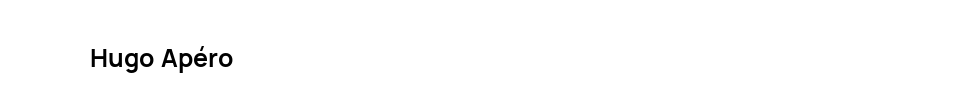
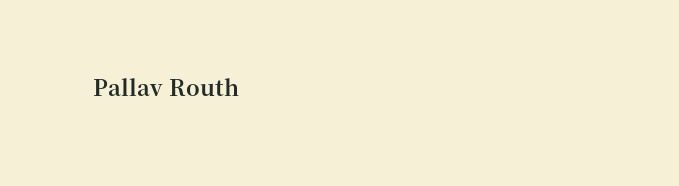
[90,46,233,73] Hugo Apéro -> [93,78,239,96] Pallav Routh

